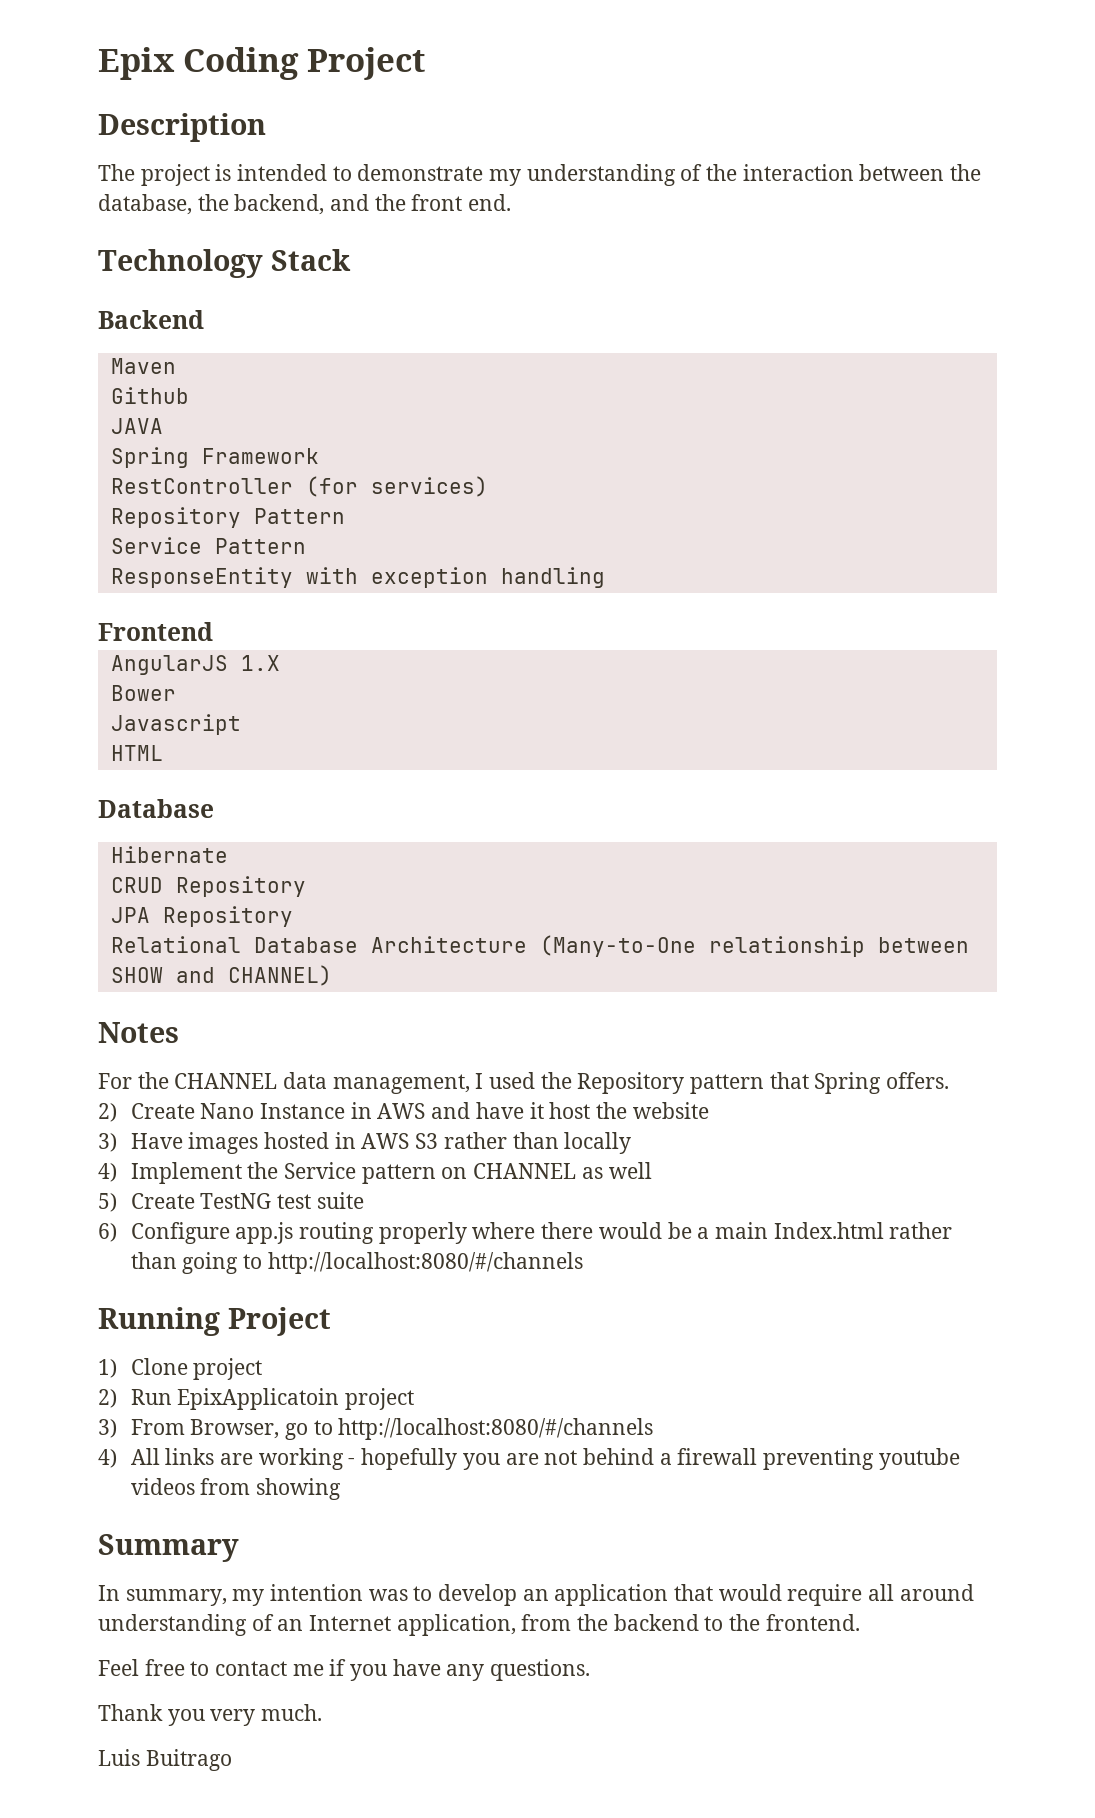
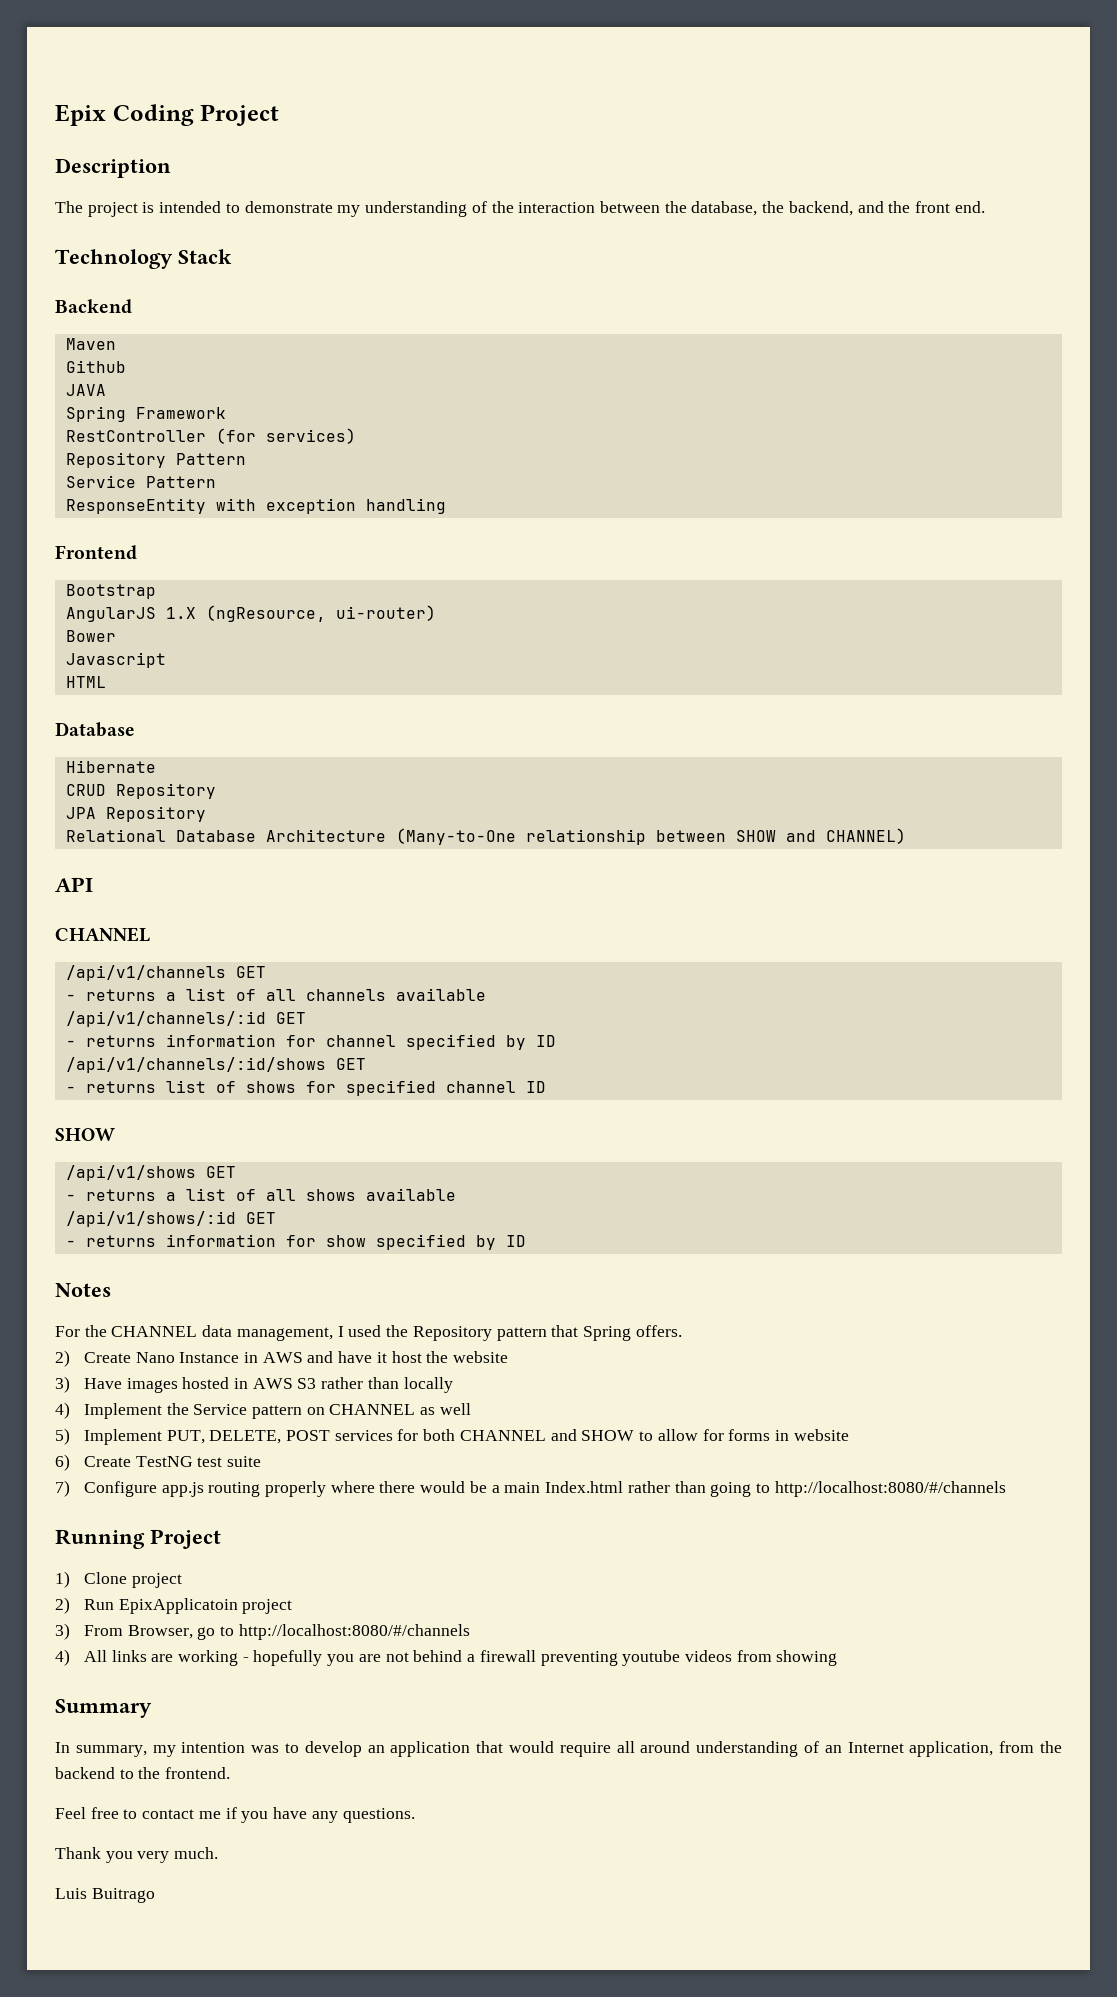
(213, 631) none -> [65,584,156,599] // Bootstrap
(280, 663) none -> [205,605,436,622] (ngResource, ui-router)
(332, 975) none -> [55,877,93,892] [55,927,150,942] [65,965,266,981] [65,988,486,1001] [65,1011,306,1027] [65,1034,556,1050] [65,1057,366,1073] [65,1080,546,1096] [55,1128,115,1141] [65,1165,236,1181] [65,1188,456,1201] [65,1211,276,1227] [65,1234,526,1250] // API // CHANNEL // /api/v1/channels GET // - returns a list of all channels available // /api/v1/channels/:id GET // - returns information for channel specified by ID // /api/v1/channels/:id/shows GET // - returns list of shows for specified channel ID // SHOW // /api/v1/shows GET // - returns a list of all shows available // /api/v1/shows/:id GET // - returns information for show specified by ID
(117, 1202) none -> [83,1429,849,1445] [55,1454,70,1471] Implement PUT, DELETE, POST services for both CHANNEL and SHOW to allow for forms in website // 6)
[98,1223,117,1242] 6) -> [55,1480,70,1497] 7)

